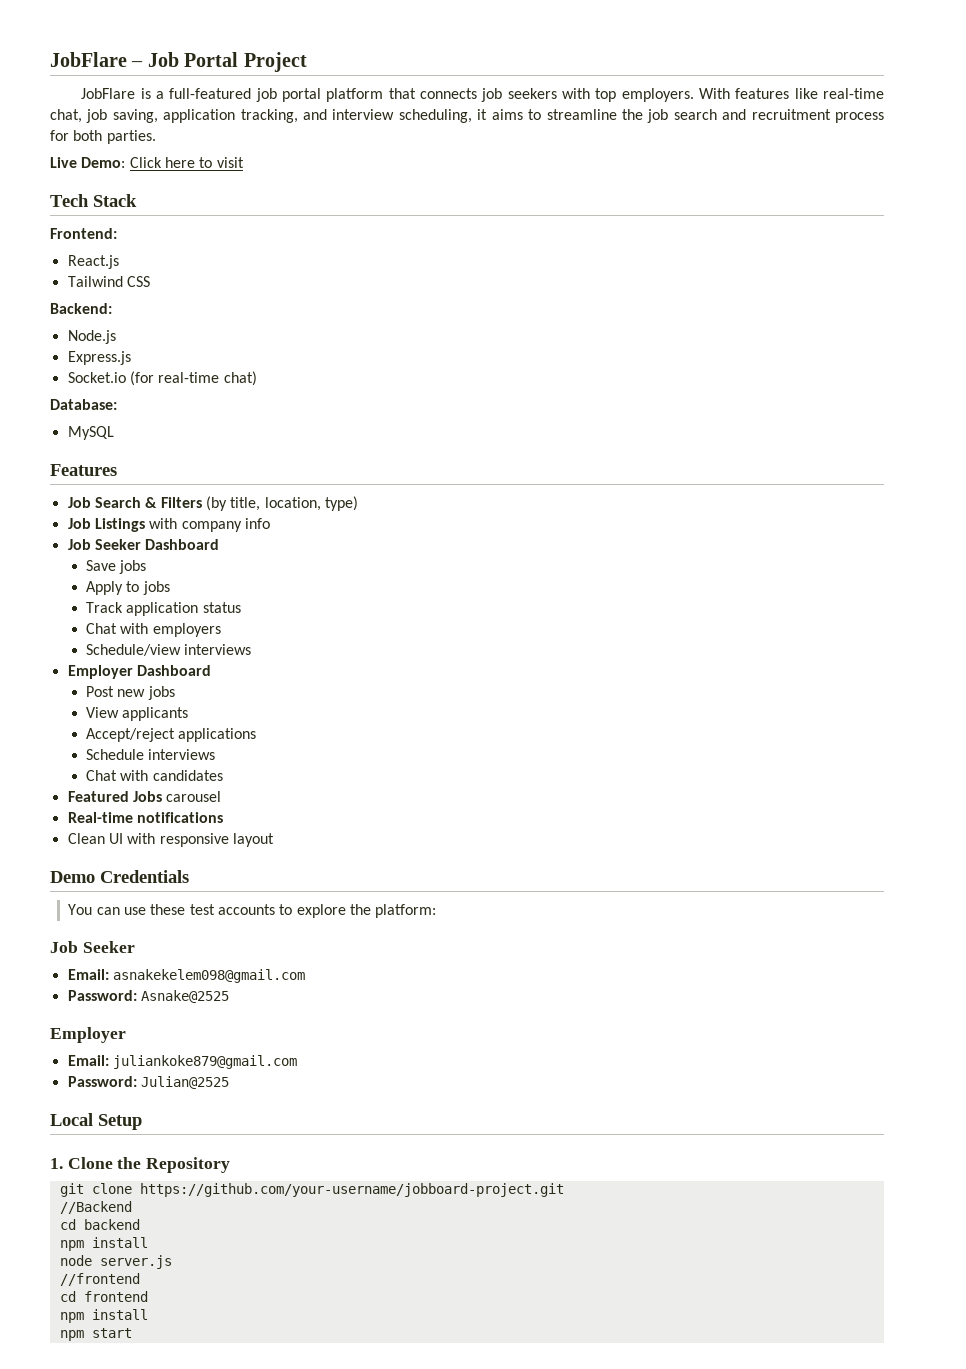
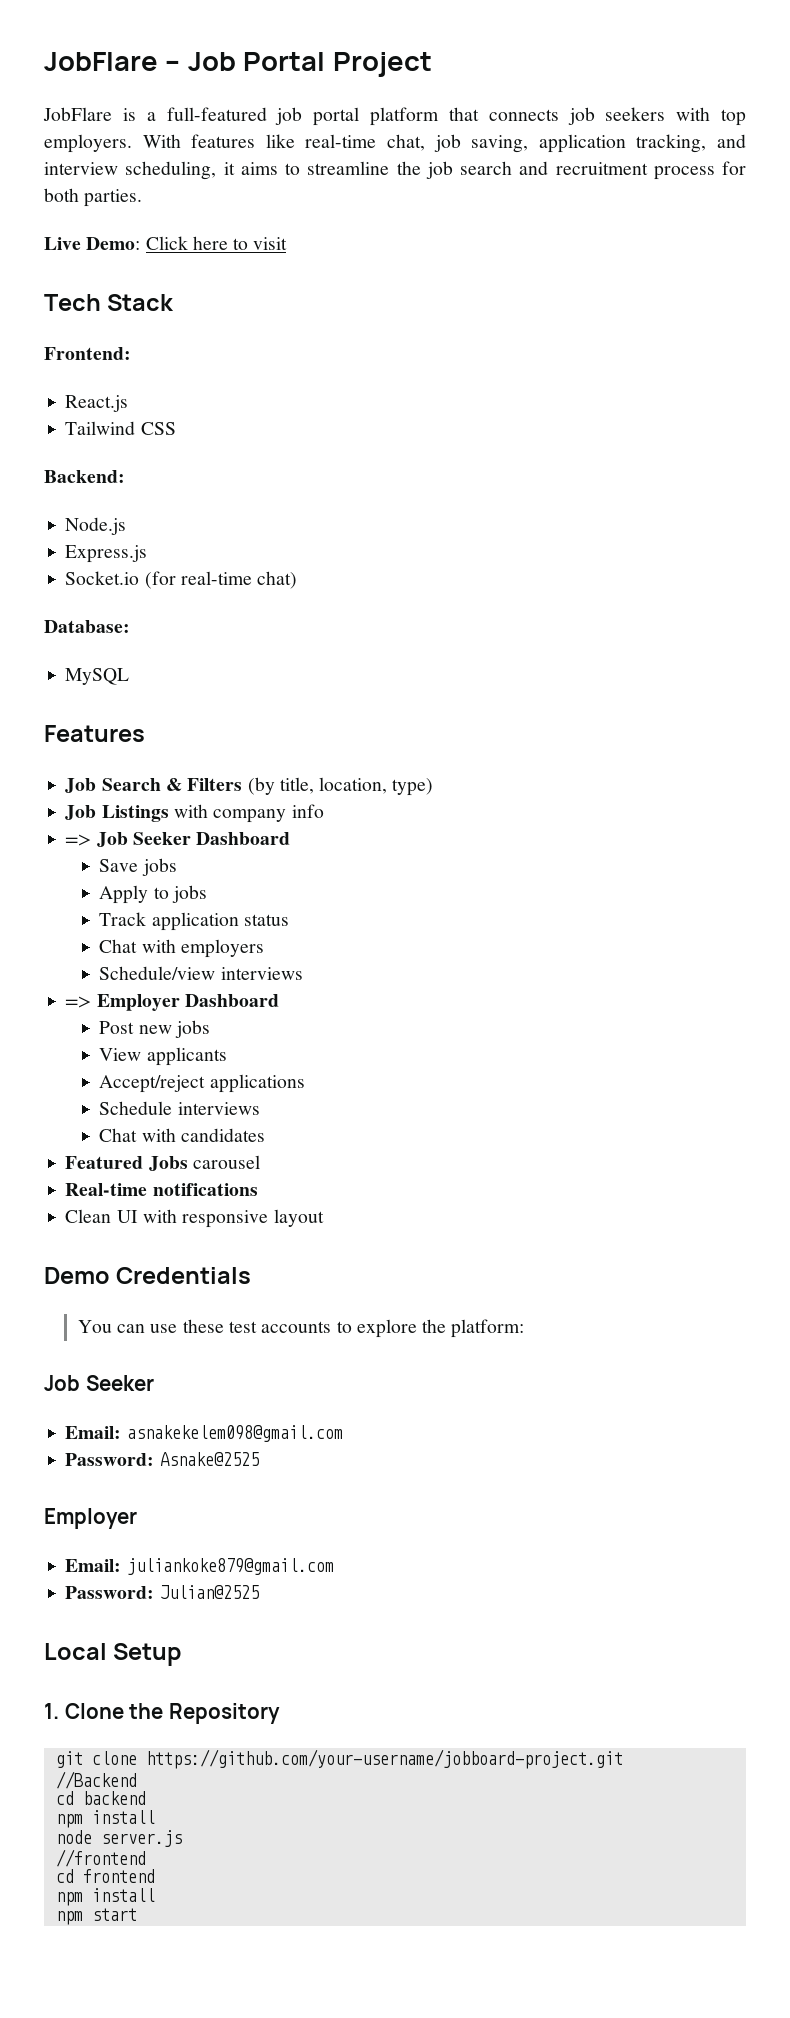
(270, 523) none -> [65,834,92,846] =>
(252, 649) none -> [65,996,92,1008] =>

